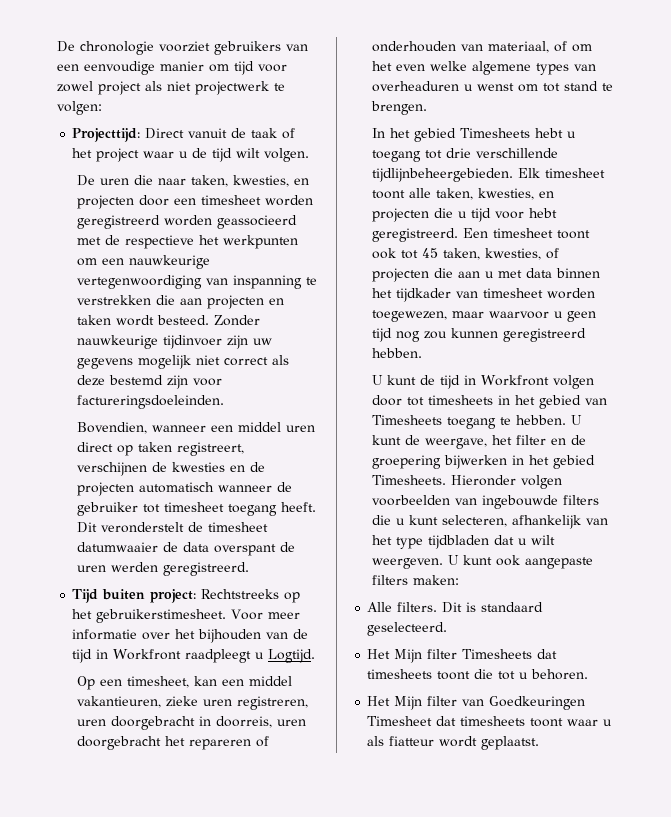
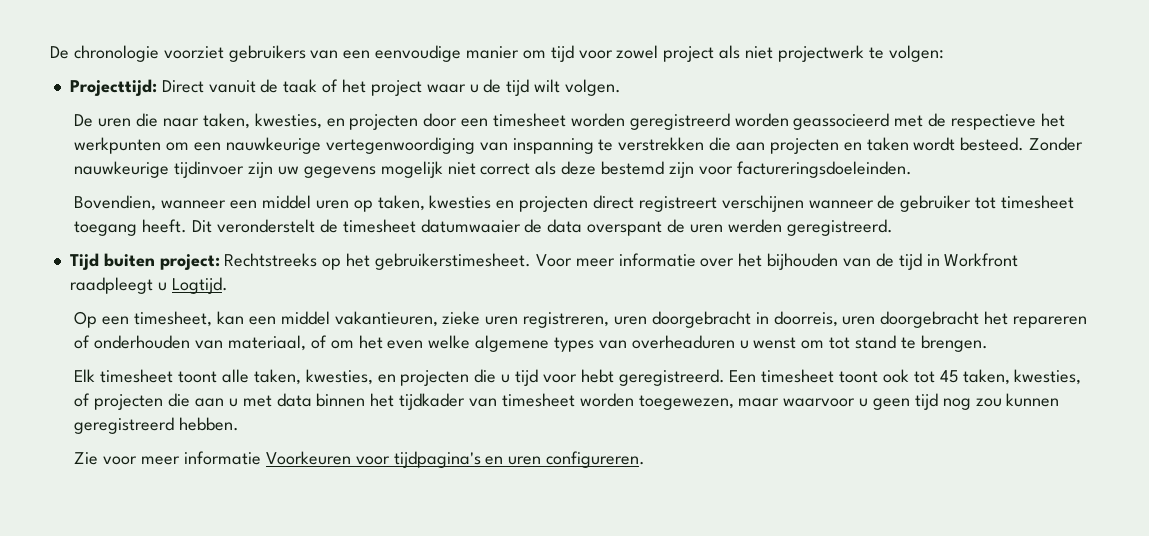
[77,442,245,456] [77,462,266,476] [77,482,215,496] direct op taken registreert, verschijnen de kwesties en de projecten automatisch -> [353,195,804,212] op taken, kwesties en projecten direct registreert verschijnen
[372,128,577,142] [372,148,559,162] [372,168,514,182] In het gebied Timesheets hebt u toegang tot drie verschillende tijdlijnbeheergebieden. -> (988, 343) none
[372,375,595,389] [372,395,608,409] [372,415,583,429] [372,435,587,449] [372,455,596,469] [372,475,563,489] [372,495,600,509] [372,515,609,529] [372,535,556,549] [372,555,594,569] [372,575,460,585] [367,602,544,613] [367,622,448,636] [367,649,558,663] [367,669,589,680] [367,696,586,710] [367,716,613,727] [367,736,540,750] U kunt de tijd in Workfront volgen door tot timesheets in het gebied van Timesheets toegang te hebben. U kunt de weergave, het filter en de groepering bijwerken in het gebied Timesheets. Hieronder volgen voorbeelden van ingebouwde filters die u kunt selecteren, afhankelijk van het type tijdbladen dat u wilt weergeven. U kunt ook aangepaste filters maken: // Alle filters. Dit is standaard geselecteerd. // Het Mijn filter Timesheets dat timesheets toont die tot u behoren. // Het Mijn filter van Goedkeuringen Timesheet dat timesheets toont waar u als fiatteur wordt geplaatst. -> [74,451,646,468] Zie voor meer informatie Voorkeuren voor tijdpagina's en uren configureren.

